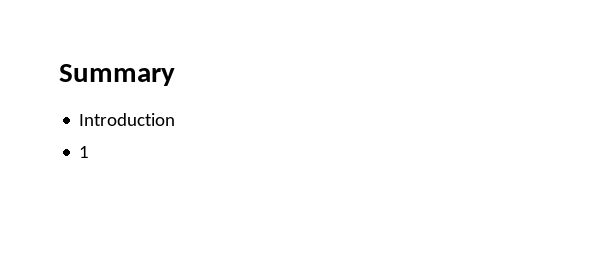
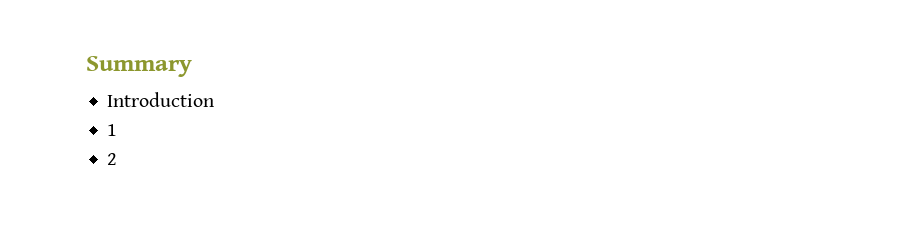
(90, 152) none -> [107,153,118,165] // 2

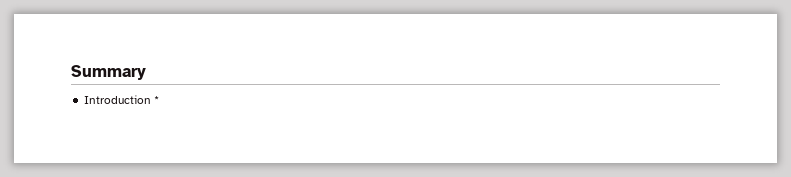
[107,124,118,136] [107,153,118,165] // 1 // 2 -> [154,96,160,104] *

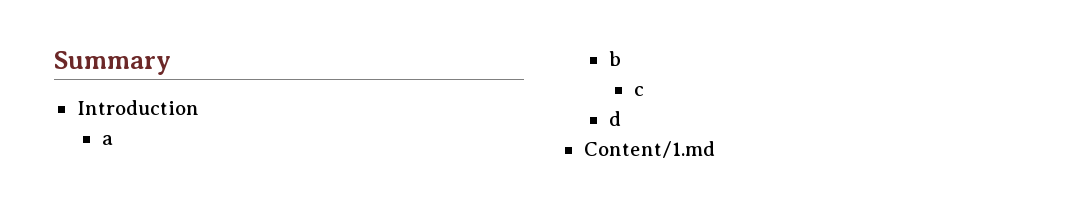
[154,96,160,104] * -> [101,135,113,145] [608,51,621,66] [633,86,644,96] [608,111,621,126] [583,141,715,158] // a // b // c // d // Content/1.md

